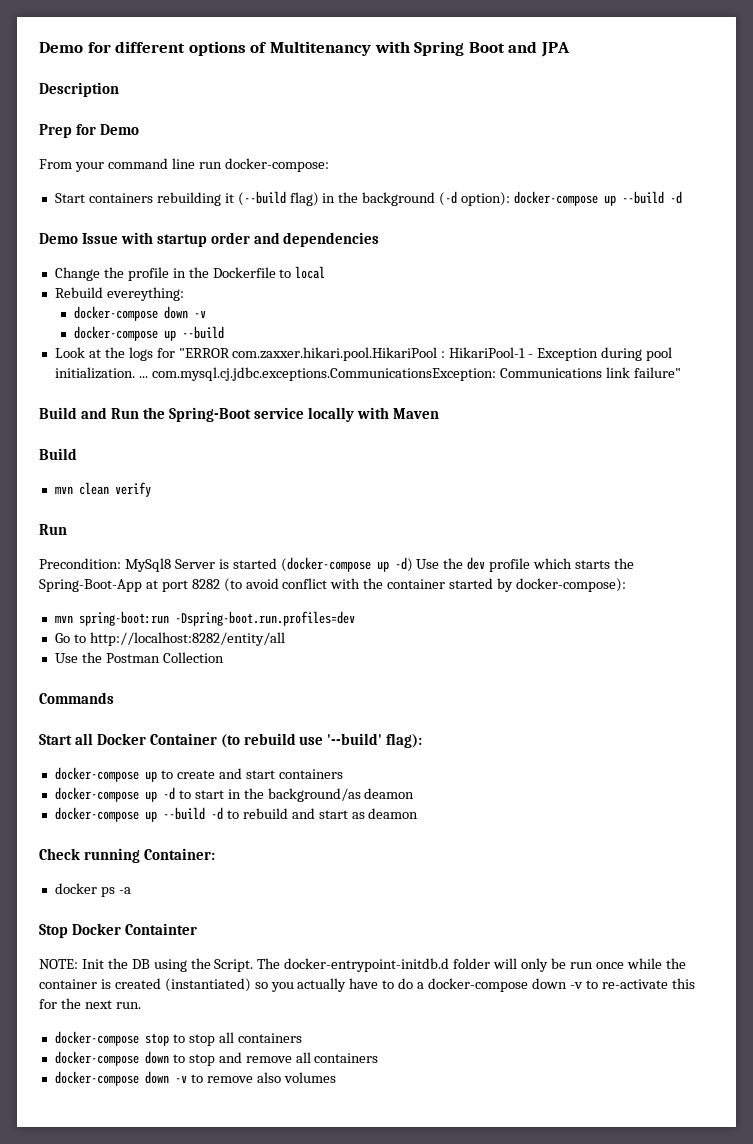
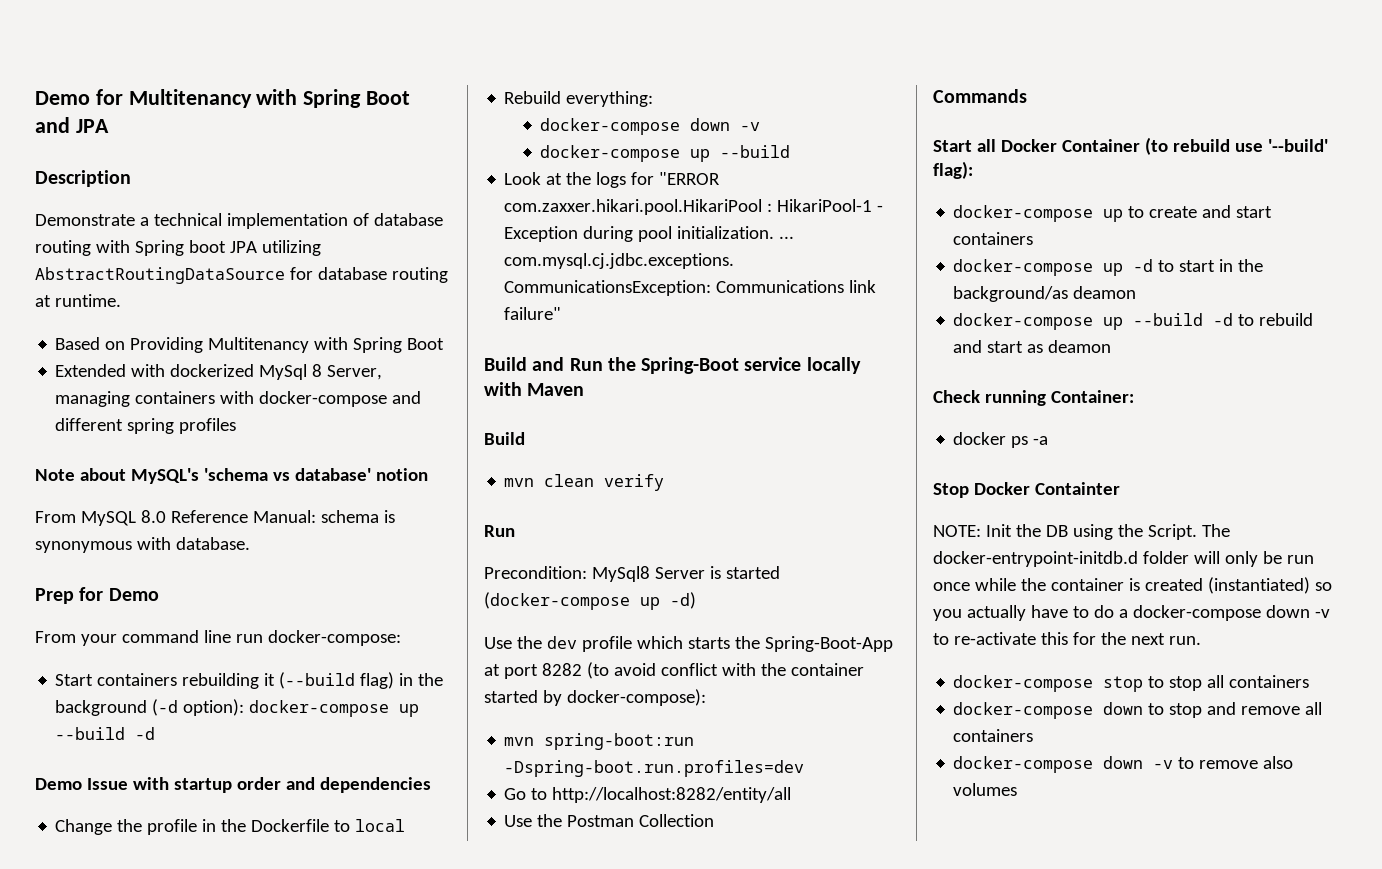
[115,41,268,56] different options of -> (123, 97) none
(119, 89) none -> [35,213,443,229] [35,240,321,256] [35,267,448,284] [35,294,121,307] [55,337,445,353] [55,364,383,380] [55,391,422,407] [55,418,237,434] [35,468,428,484] [35,510,395,526] [35,537,250,553] // Demonstrate a technical implementation of database routing with Spring boot JPA utilizing AbstractRoutingDataSource for database routing at runtime. // Based on Providing Multitenancy with Spring Boot // Extended with dockerized MySql 8 Server, managing containers with docker-compose and different spring profiles // Note about MySQL's 'schema vs database' notion // From MySQL 8.0 Reference Manual: schema is synonymous with database.
[106,287,184,301] evereything: -> [566,91,654,107] everything:
(413, 564) none -> (696, 600) //

